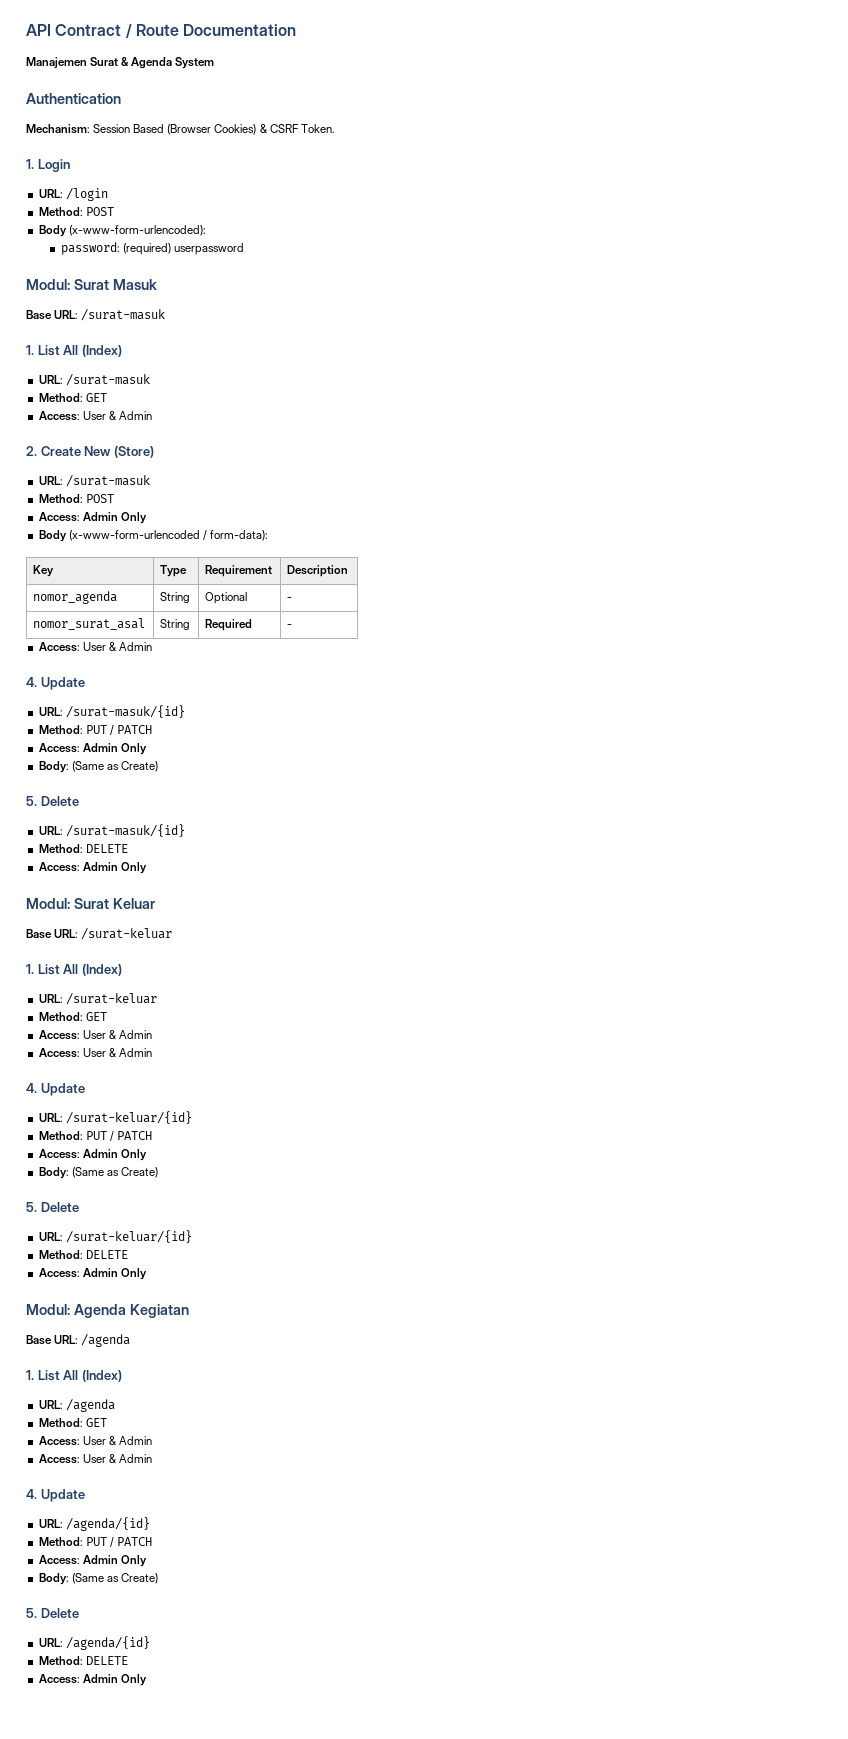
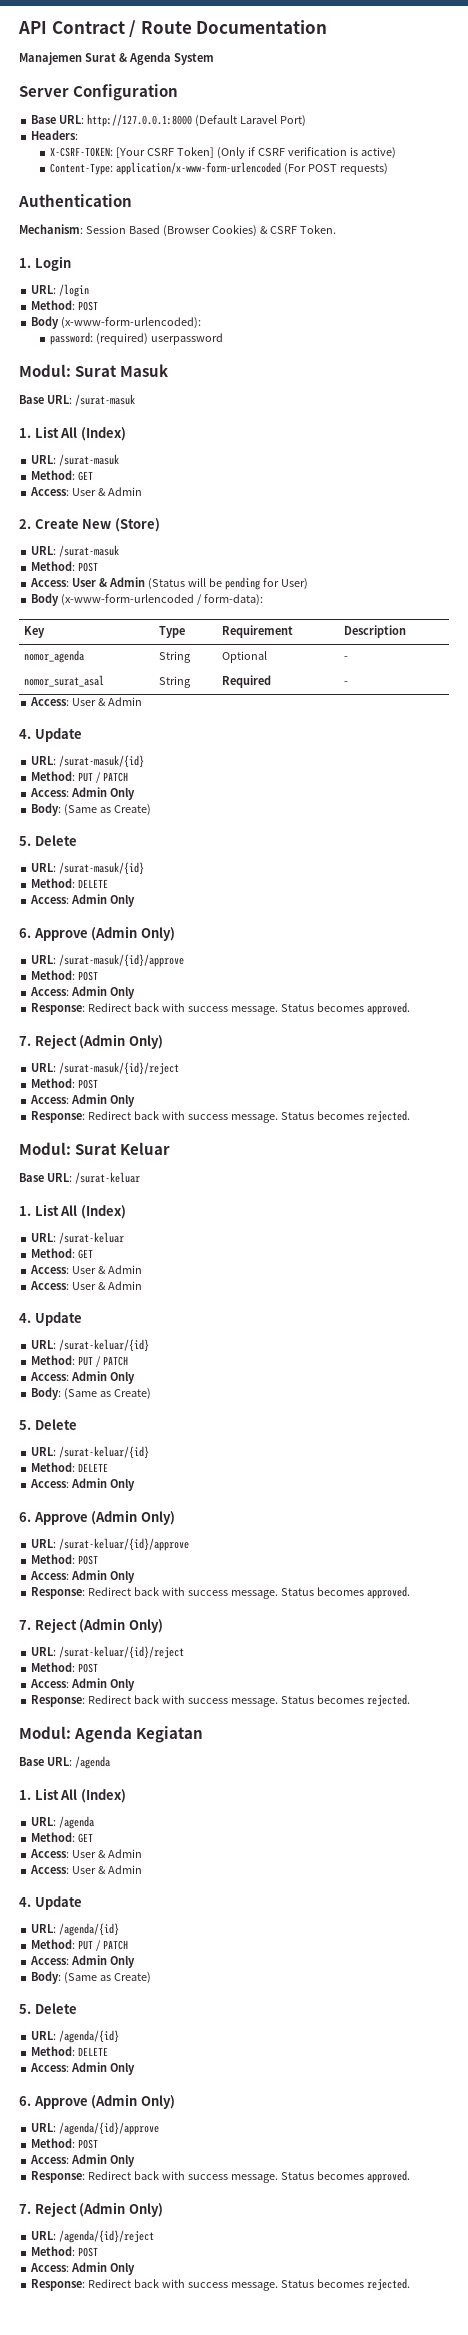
(215, 63) none -> [19,84,179,101] [31,114,306,127] [31,130,79,140] [50,147,396,159] [50,162,389,175] // Server Configuration // Base URL: http://127.0.0.1:8000 (Default Laravel Port) // Headers: // X-CSRF-TOKEN: [Your CSRF Token] (Only if CSRF verification is active) // Content-Type: application/x-www-form-urlencoded (For POST requests)
[82,512,147,524] Admin Only -> [72,577,308,590] User & Admin (Status will be pending for User)
(147, 868) none -> [19,926,175,941] [31,954,185,967] [31,970,99,981] [30,986,136,999] [31,1002,410,1015] [19,1034,163,1049] [31,1062,180,1075] [31,1078,99,1089] [30,1094,136,1107] [31,1110,410,1123] // 6. Approve (Admin Only) // URL: /surat-masuk/{id}/approve // Method: POST // Access: Admin Only // Response: Redirect back with success message. Status becomes approved. // 7. Reject (Admin Only) // URL: /surat-masuk/{id}/reject // Method: POST // Access: Admin Only // Response: Redirect back with success message. Status becomes rejected.
(147, 1274) none -> [19,1510,175,1525] [31,1538,190,1551] [31,1554,99,1565] [30,1570,136,1583] [31,1586,410,1599] [19,1618,163,1633] [31,1646,185,1659] [31,1662,99,1673] [30,1678,136,1691] [31,1694,410,1707] // 6. Approve (Admin Only) // URL: /surat-keluar/{id}/approve // Method: POST // Access: Admin Only // Response: Redirect back with success message. Status becomes approved. // 7. Reject (Admin Only) // URL: /surat-keluar/{id}/reject // Method: POST // Access: Admin Only // Response: Redirect back with success message. Status becomes rejected.
(147, 1680) none -> [19,2094,175,2109] [31,2122,160,2135] [31,2138,99,2149] [30,2154,136,2167] [31,2170,410,2183] [19,2202,163,2217] [31,2230,155,2243] [31,2246,99,2257] [30,2262,136,2275] [31,2278,410,2291] // 6. Approve (Admin Only) // URL: /agenda/{id}/approve // Method: POST // Access: Admin Only // Response: Redirect back with success message. Status becomes approved. // 7. Reject (Admin Only) // URL: /agenda/{id}/reject // Method: POST // Access: Admin Only // Response: Redirect back with success message. Status becomes rejected.

